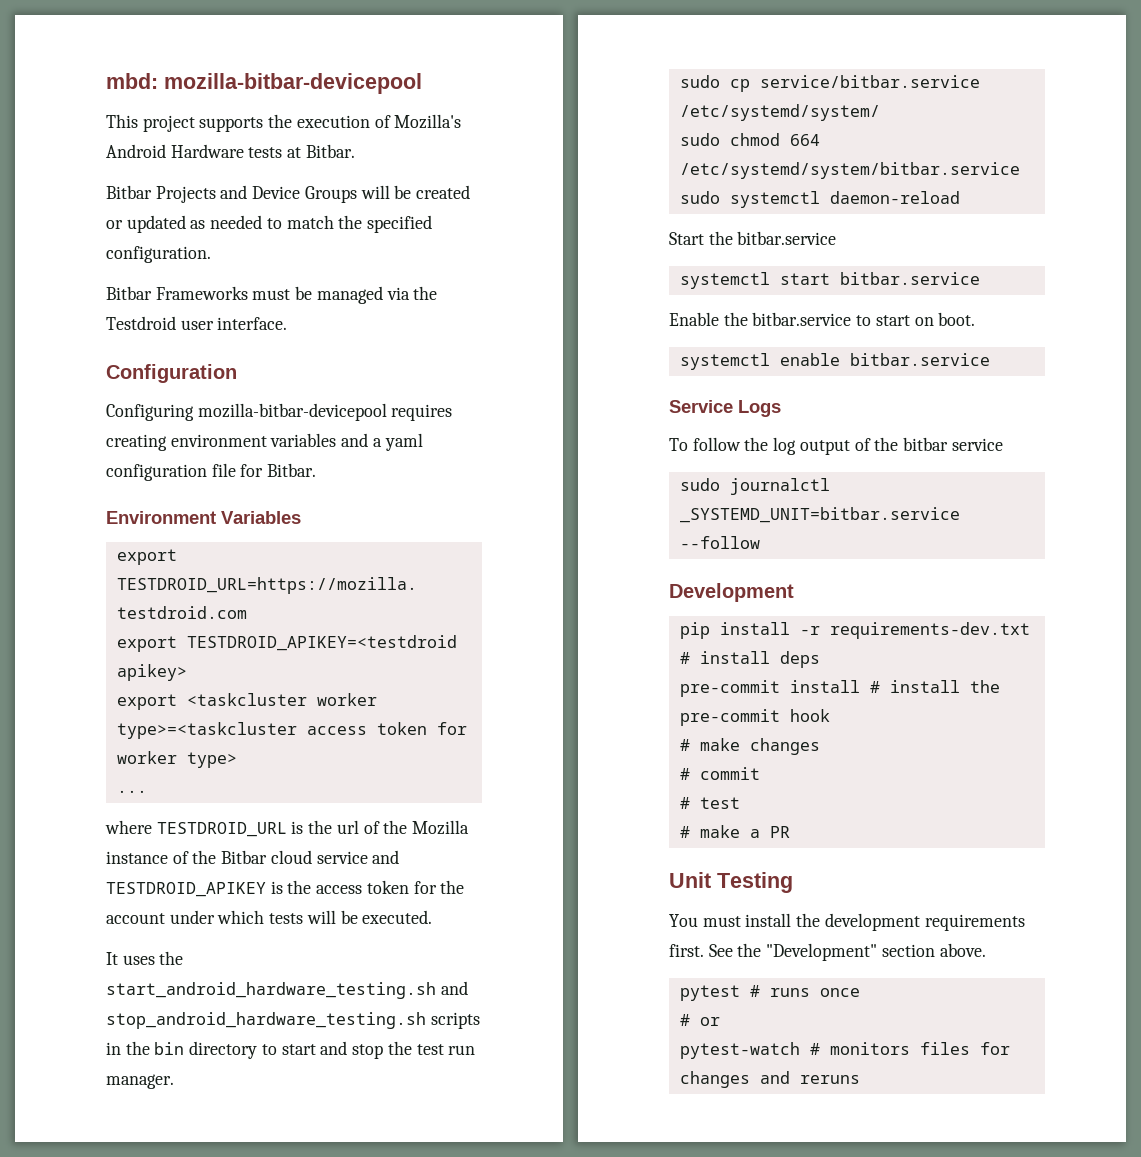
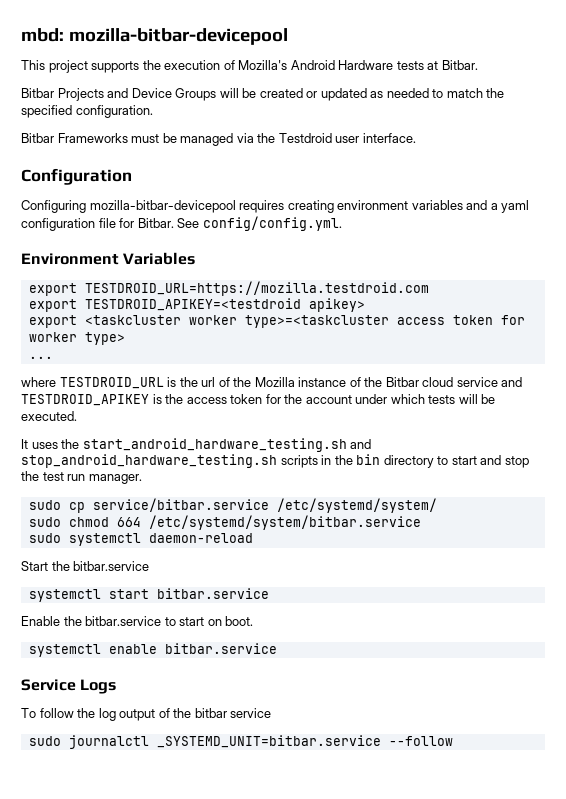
(317, 470) none -> [177,216,342,231] See config/config.yml.
[669,583,794,602] [679,622,1030,639] [679,651,820,668] [679,680,1000,697] [679,709,830,726] [679,738,820,755] [679,767,760,780] [679,797,740,809] [679,825,790,838] [669,872,793,893] [669,913,1025,931] [669,943,986,961] [679,985,860,1001] [679,1014,720,1026] [679,1042,1010,1059] [679,1071,860,1088] // Development // pip install -r requirements-dev.txt # install deps // pre-commit install # install the pre-commit hook // # make changes // # commit // # test // # make a PR // Unit Testing // You must install the development requirements first. See the "Development" section above. // pytest # runs once // # or // pytest-watch # monitors files for changes and reruns -> (453, 741) none

